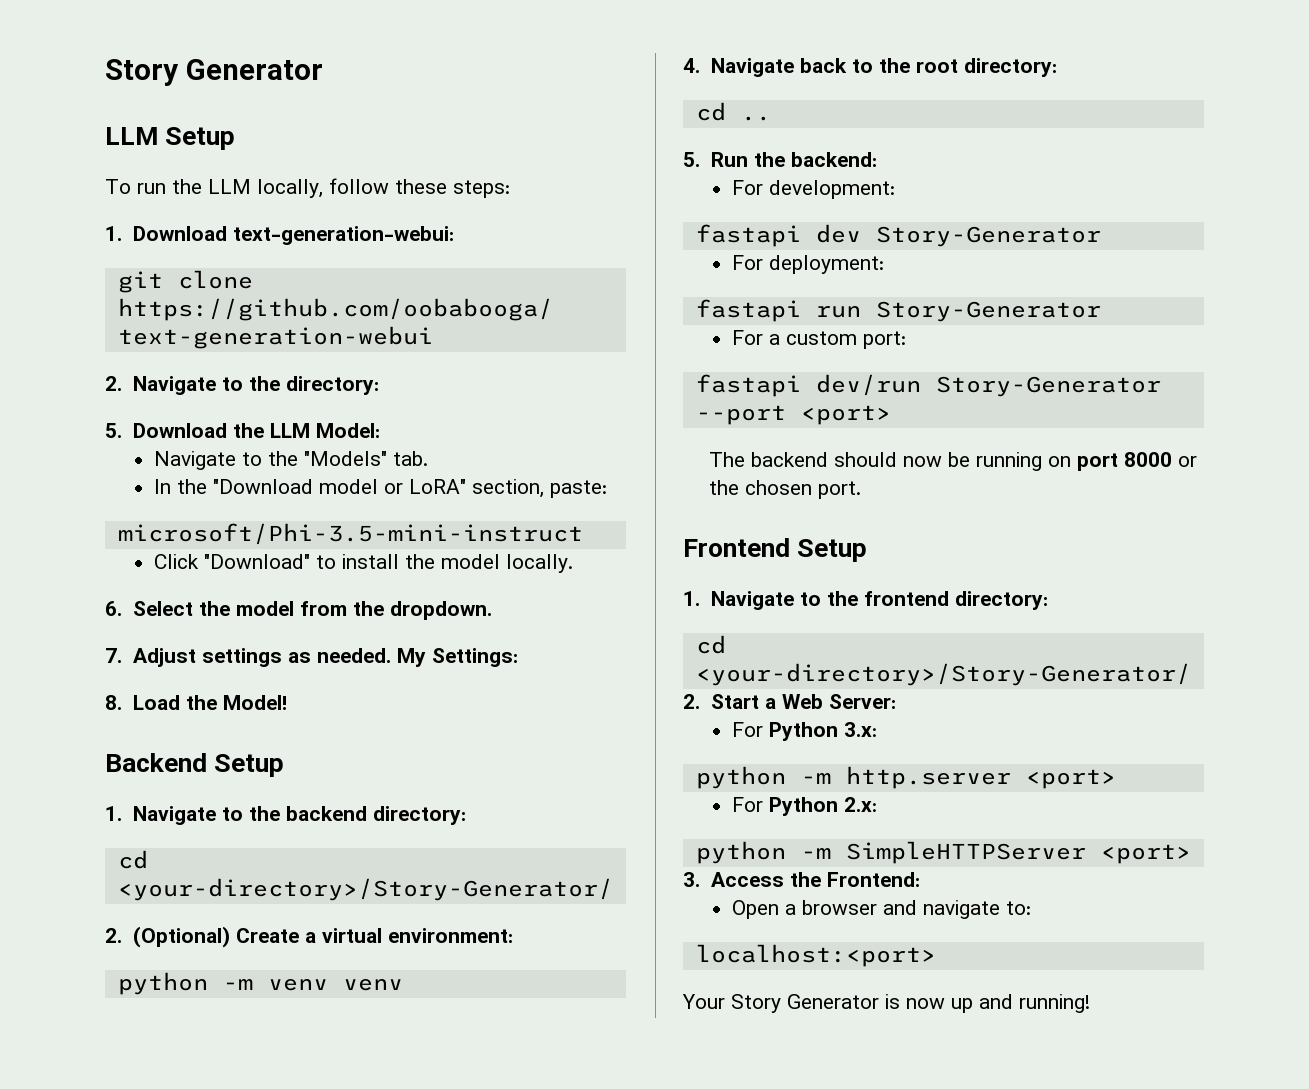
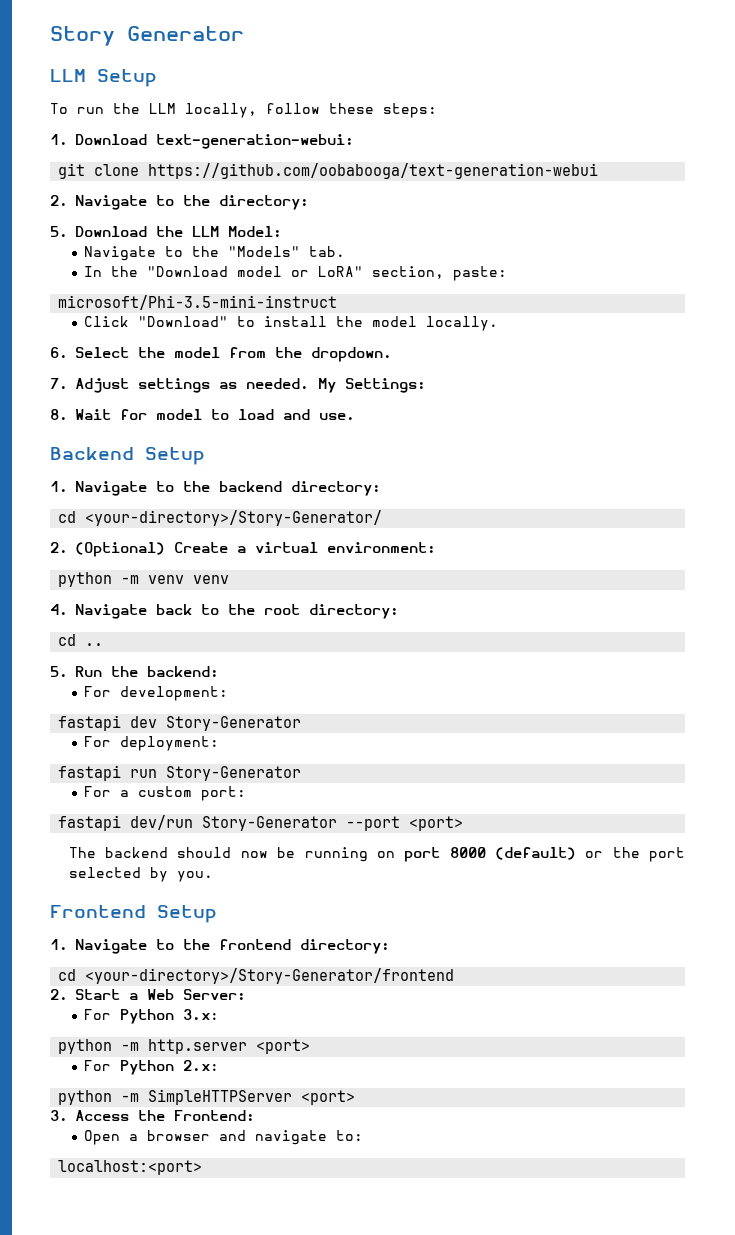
[132,695,287,710] Load the Model! -> [75,409,355,420] Wait for model to load and use.
(1172, 459) none -> [494,847,576,860] (default)
[744,480,861,499] chosen port. -> [648,847,685,862] [68,867,213,882] port selected by you.
[695,663,1191,686] <your-directory>/Story-Generator/ -> [85,968,455,984] <your-directory>/Story-Generator/frontend
[682,994,1090,1013] // Your Story Generator is now up and running! -> (203, 1167) none

